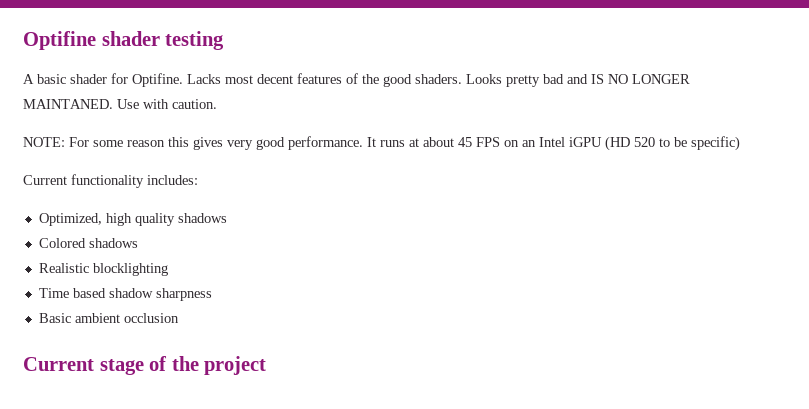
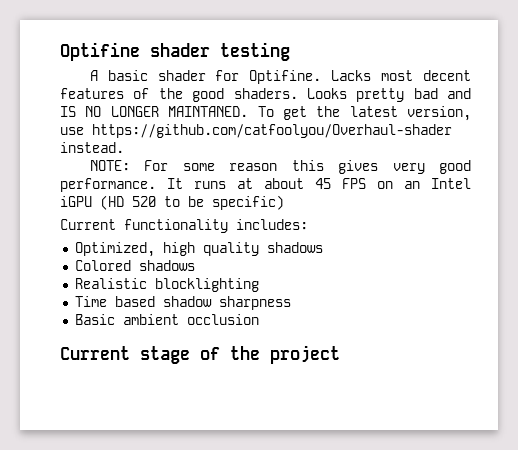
[117,99,217,109] Use with caution. -> [257,106,471,121] [60,124,452,138] [60,142,124,153] To get the latest version, use https://github.com/catfoolyou/Overhaul-shader instead.

